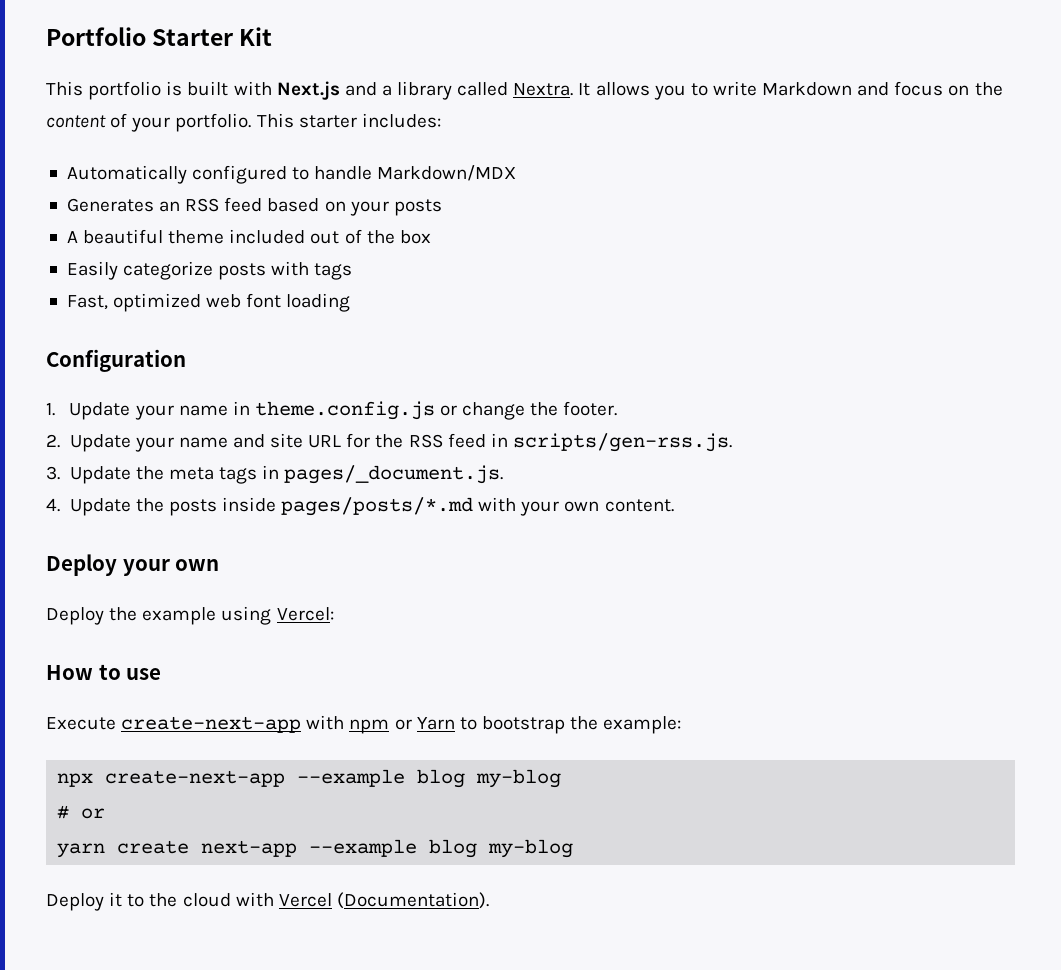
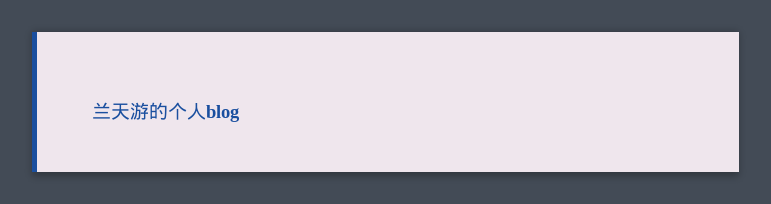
[46,27,273,46] [46,81,1003,100] [46,113,441,132] [66,165,517,184] [66,197,442,216] [66,229,431,244] [66,261,353,280] [66,293,351,312] [46,349,186,372] [46,401,618,420] [46,433,732,452] [46,465,504,484] [46,497,674,516] [46,554,220,576] [46,606,334,625] [46,664,162,680] [46,715,682,734] [57,769,562,788] [57,805,106,819] [57,839,574,858] [46,892,489,911] Portfolio Starter Kit // This portfolio is built with Next.js and a library called Nextra. It allows you to write Markdown and focus on the content of your portfolio. This starter includes: // Automatically configured to handle Markdown/MDX // Generates an RSS feed based on your posts // A beautiful theme included out of the box // Easily categorize posts with tags // Fast, optimized web font loading // Configuration // 1. Update your name in theme.config.js or change the footer. // 2. Update your name and site URL for the RSS feed in scripts/gen-rss.js. // 3. Update the meta tags in pages/_document.js. // 4. Update the posts inside pages/posts/*.md with your own content. // Deploy your own // Deploy the example using Vercel: // How to use // Execute create-next-app with npm or Yarn to bootstrap the example: // npx create-next-app --example blog my-blog // # or // yarn create next-app --example blog my-blog // Deploy it to the cloud with Vercel (Documentation). -> [92,102,240,122] 兰天游的个人blog

